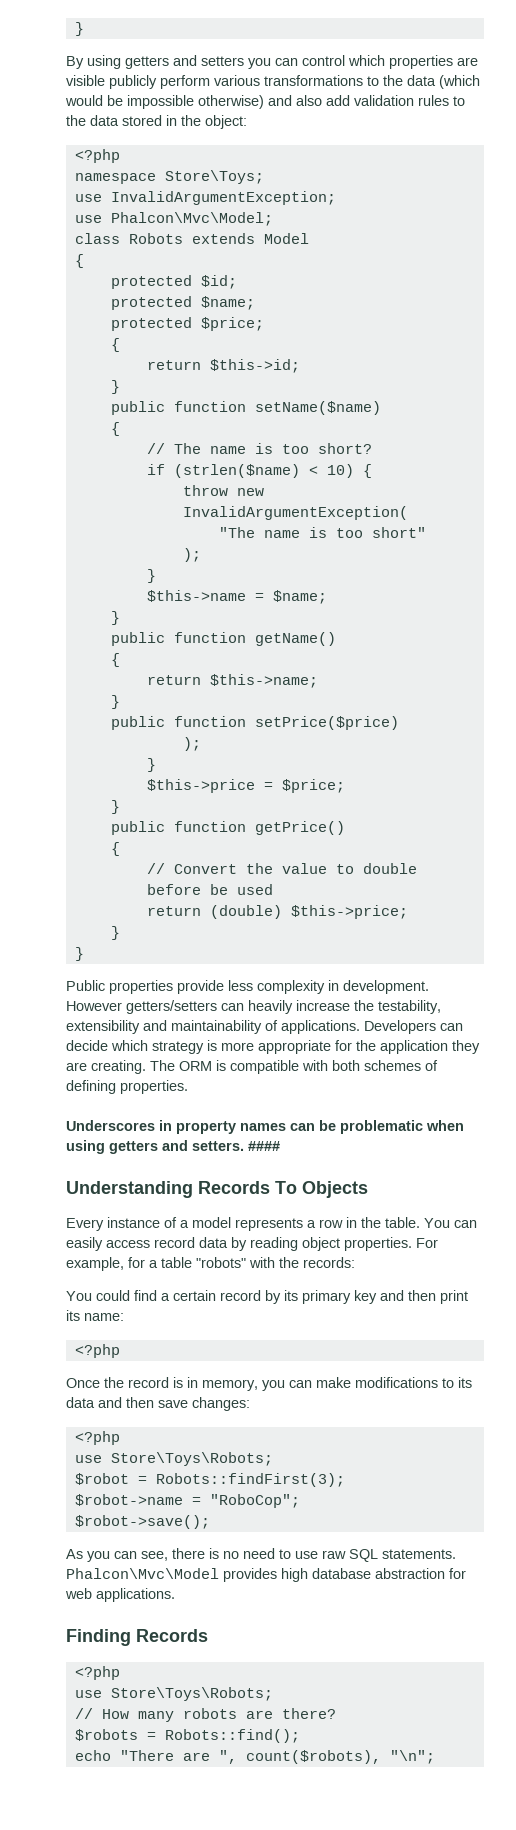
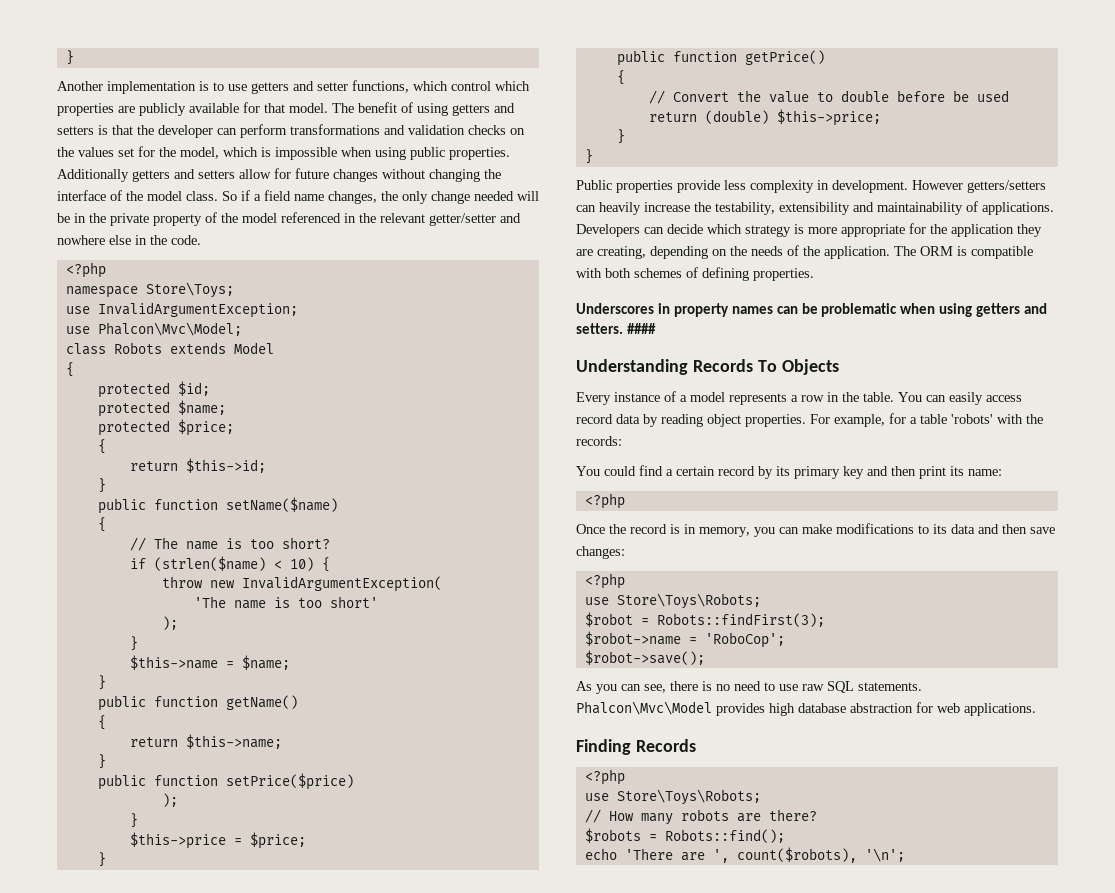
[74,22,84,36] [66,55,478,69] [66,75,480,89] [65,95,465,109] [66,115,247,129] } // By using getters and setters you can control which properties are visible publicly perform various transformations to the data (which would be impossible otherwise) and also add validation rules to the data stored in the object: -> [65,50,74,65] [57,80,530,94] [57,102,515,116] [57,124,525,138] [57,146,510,160] [57,168,501,182] [57,190,539,204] [57,212,521,226] [57,235,201,245] } // Another implementation is to use getters and setter functions, which control which properties are publicly available for that model. The benefit of using getters and setters is that the developer can perform transformations and validation checks on the values set for the model, which is impossible when using public properties. Additionally getters and setters allow for future changes without changing the interface of the model class. So if a field name changes, the only change needed will be in the private property of the model referenced in the relevant getter/setter and nowhere else in the code.
[218,527,426,538] "The name is too short" -> [193,596,378,609] 'The name is too short'
[91,1060,146,1074] creating. -> [597,245,890,259] creating, depending on the needs of the application.
[196,1257,246,1268] "robots" -> [951,414,993,424] 'robots'
[209,1494,300,1508] "RoboCop"; -> [704,632,785,648] 'RoboCop';
[119,1750,435,1764] "There are ", count($robots), "\n"; -> [624,847,905,863] 'There are ', count($robots), '\n';

